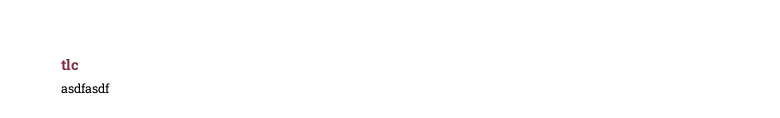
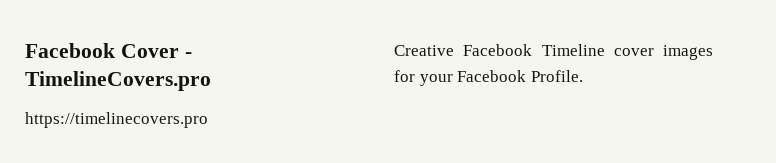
[61,58,79,71] [61,83,110,94] tlc // asdfasdf -> [25,43,192,58] [25,71,211,91] [25,112,208,128] [394,44,713,60] [394,70,583,86] Facebook Cover - TimelineCovers.pro // https://timelinecovers.pro // Creative Facebook Timeline cover images for your Facebook Profile.

